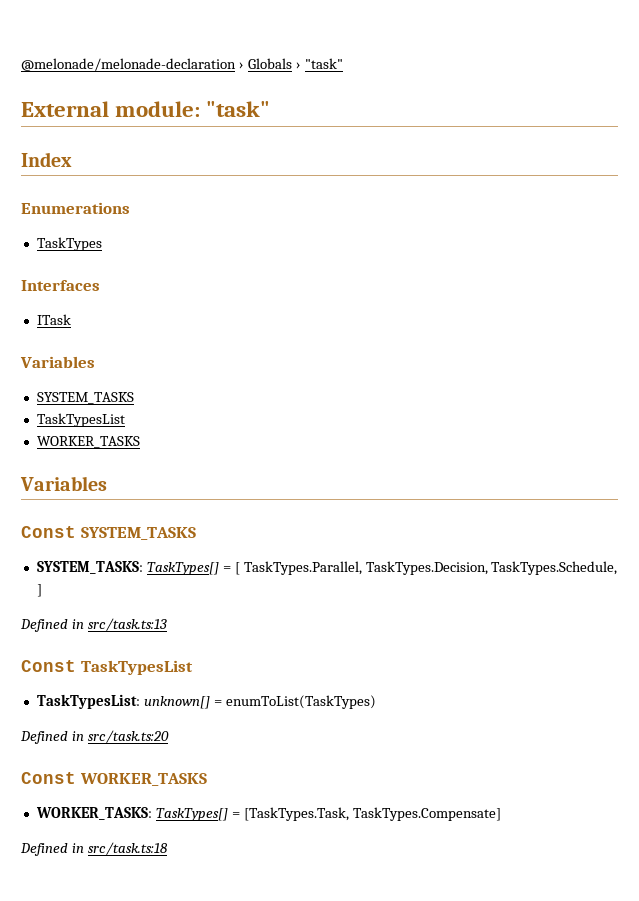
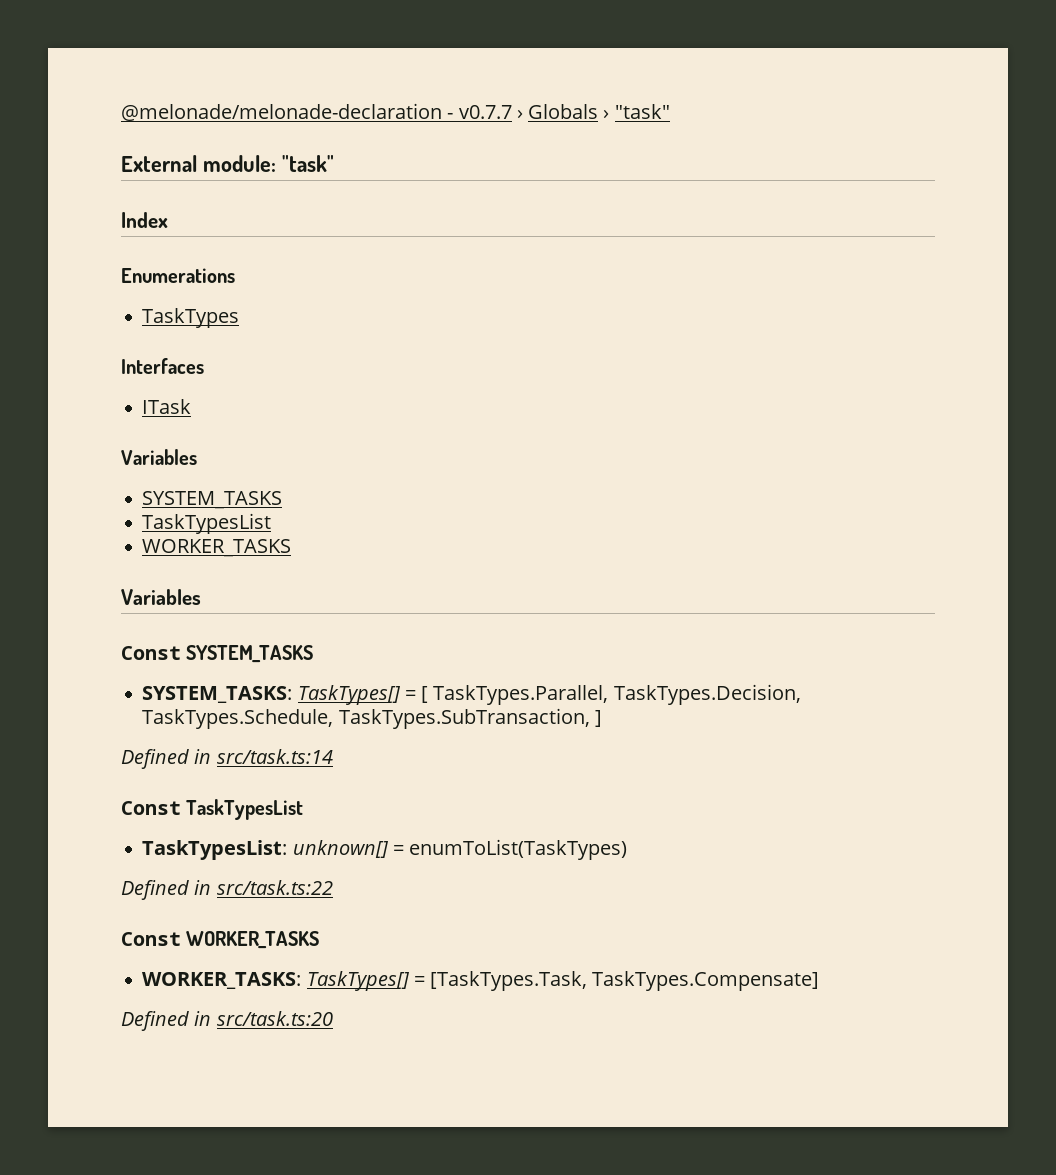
(236, 64) none -> [447,105,512,119] - v0.7.7
(618, 568) none -> [338,708,590,729] TaskTypes.SubTransaction,
[87,618,167,631] src/task.ts:13 -> [216,749,333,764] src/task.ts:14
[87,730,169,743] src/task.ts:20 -> [216,880,333,895] src/task.ts:22
[87,842,168,855] src/task.ts:18 -> [216,1011,333,1026] src/task.ts:20

